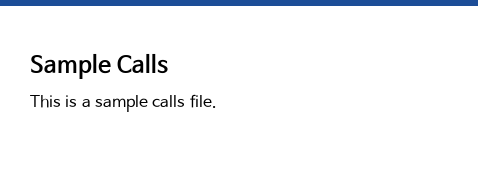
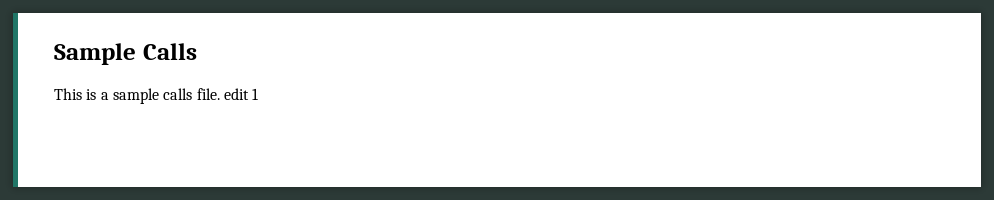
(217, 101) none -> [223,88,259,100] edit 1

